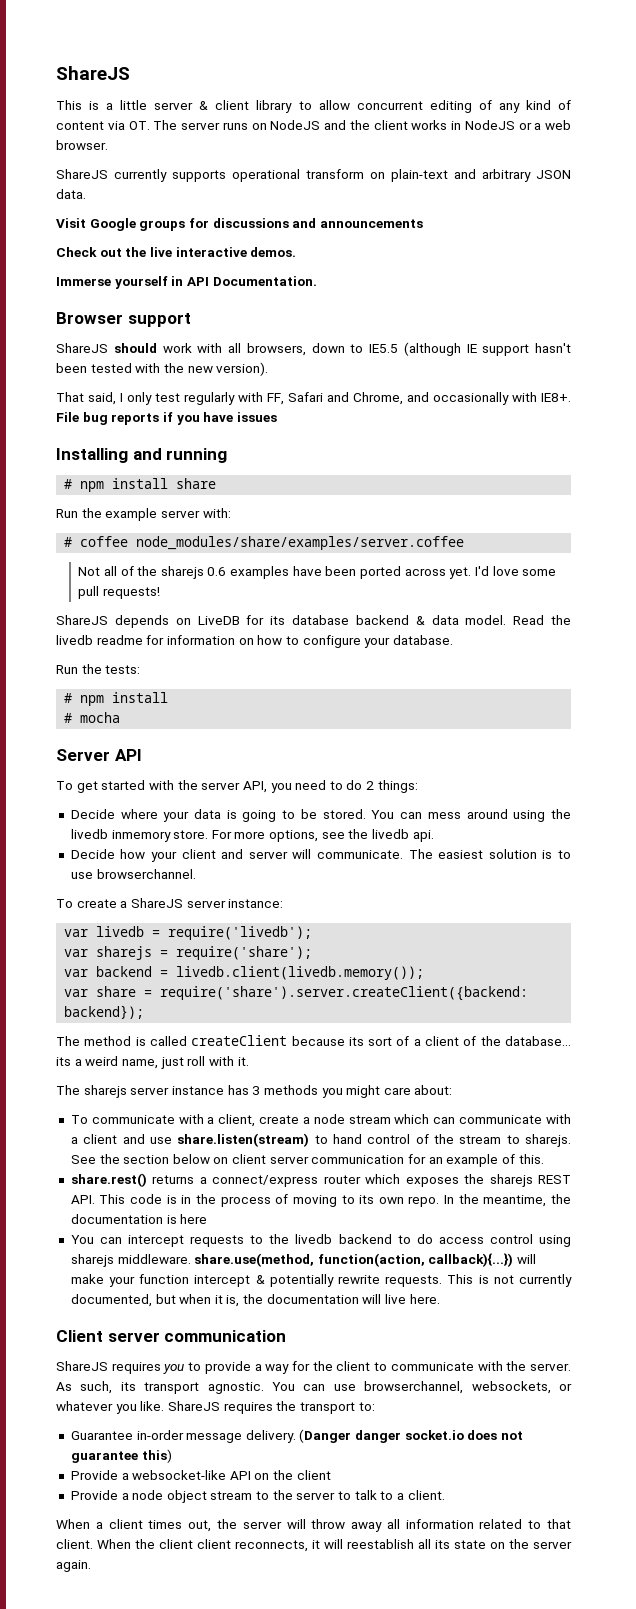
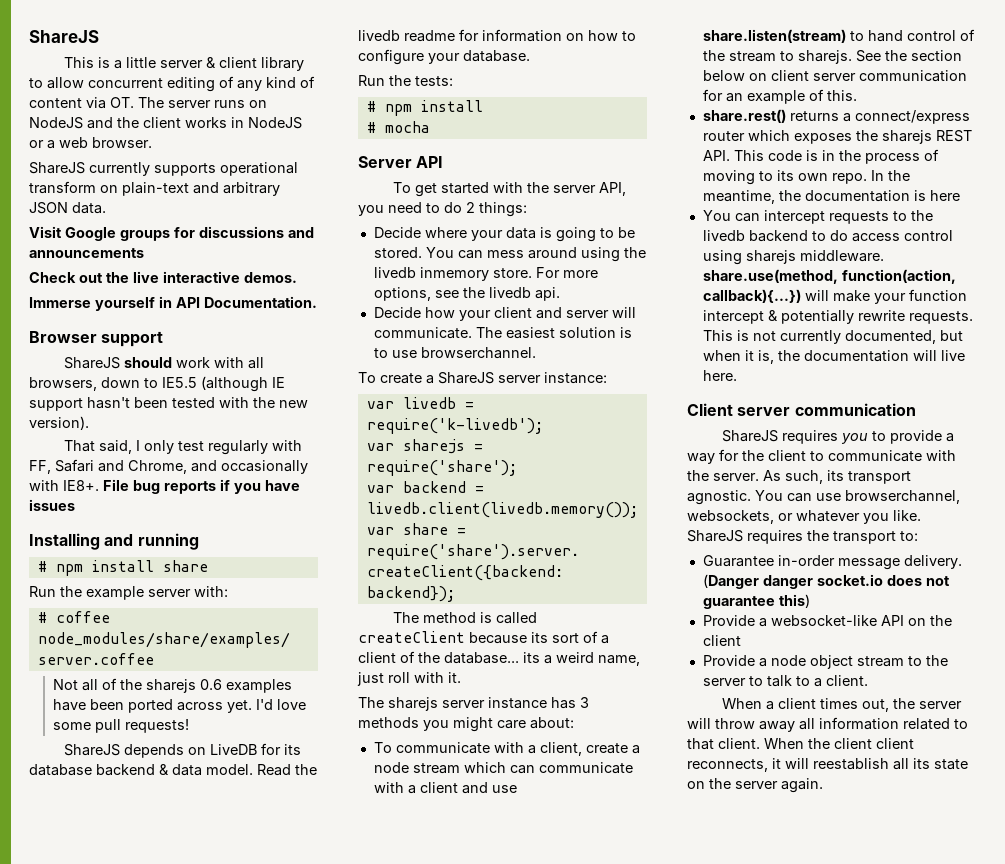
[168,926,313,940] require('livedb'); -> [366,418,543,434] require('k-livedb');

